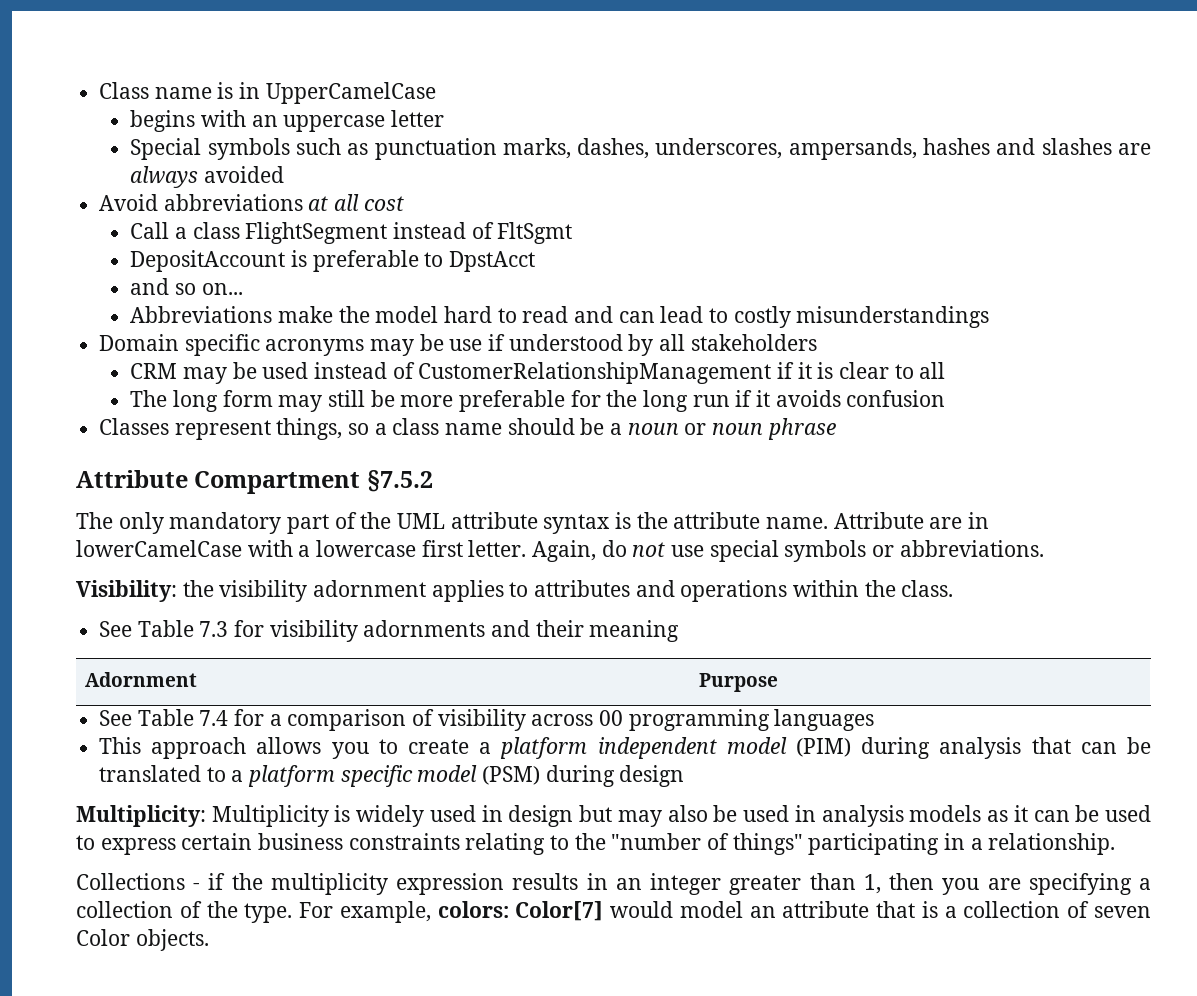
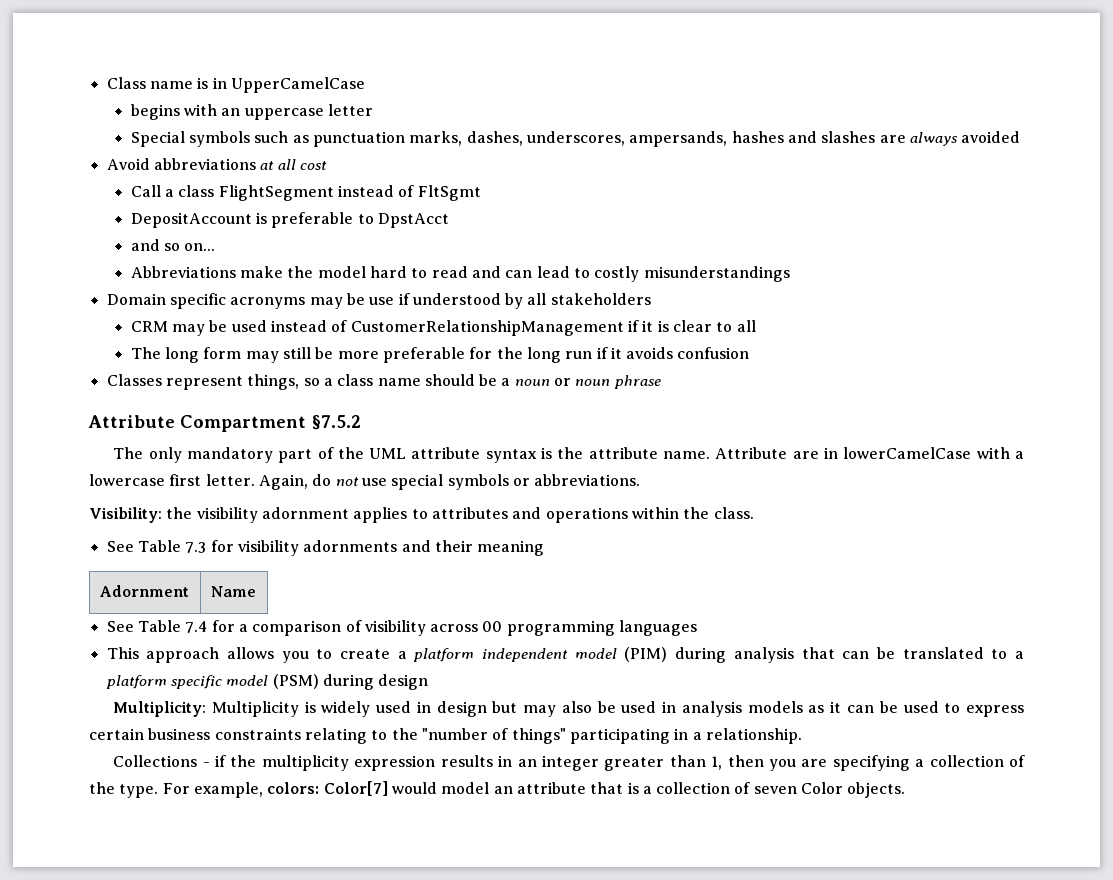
[698,673,778,692] Purpose -> [210,586,256,597] Name

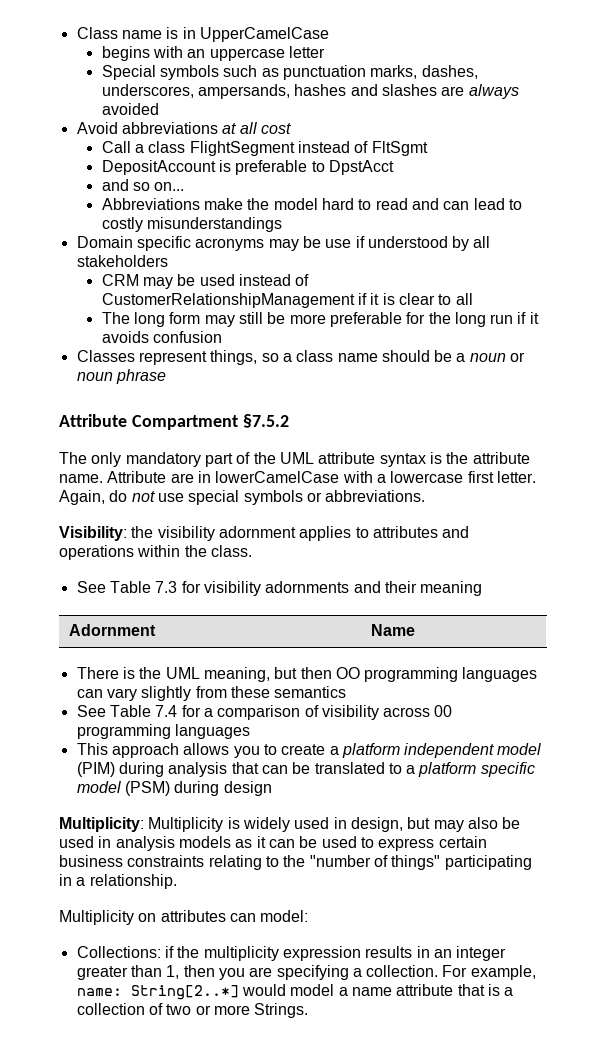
(256, 591) none -> [76,667,538,682] [76,686,347,701] // There is the UML meaning, but then OO programming languages can vary slightly from these semantics
[436,701,487,717] design -> [350,817,403,832] design,
[113,755,210,767] Collections - -> [59,910,309,925] [76,946,161,958] Multiplicity on attributes can model: // Collections:
[929,755,1026,767] [89,781,513,798] collection of the type. For example, colors: Color[7] would model an -> [366,965,536,980] [76,984,392,1000] collection. For example, name: String[2..*] would model a name
[753,782,906,798] seven Color objects. -> [166,1003,309,1018] two or more Strings.

